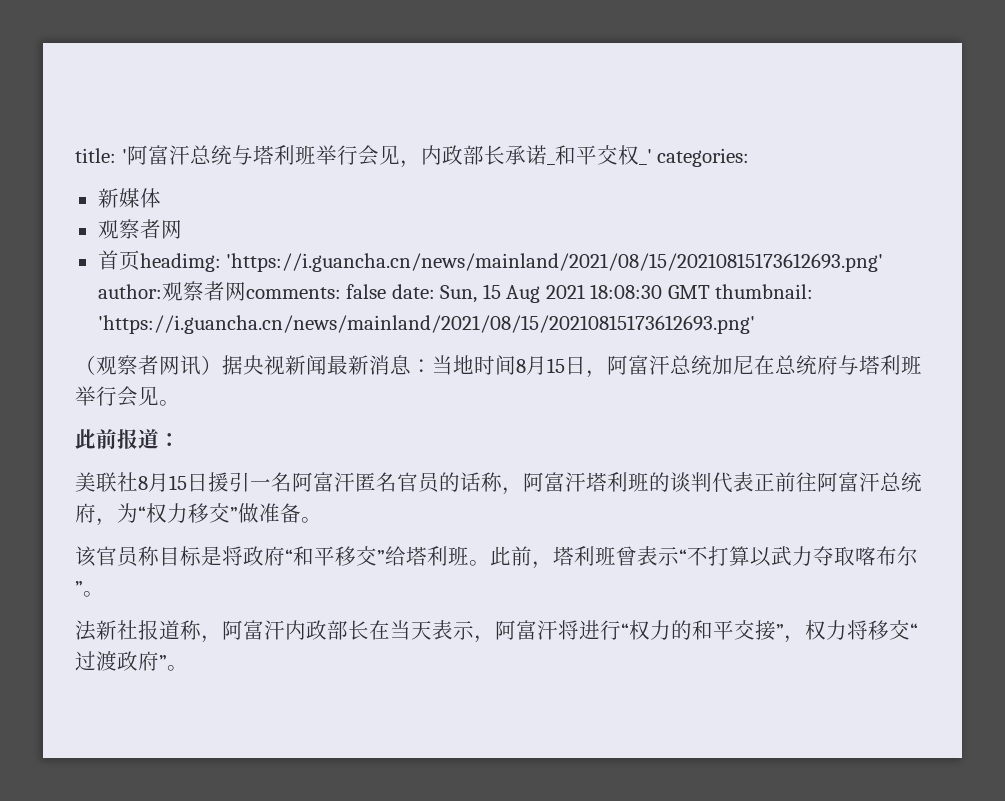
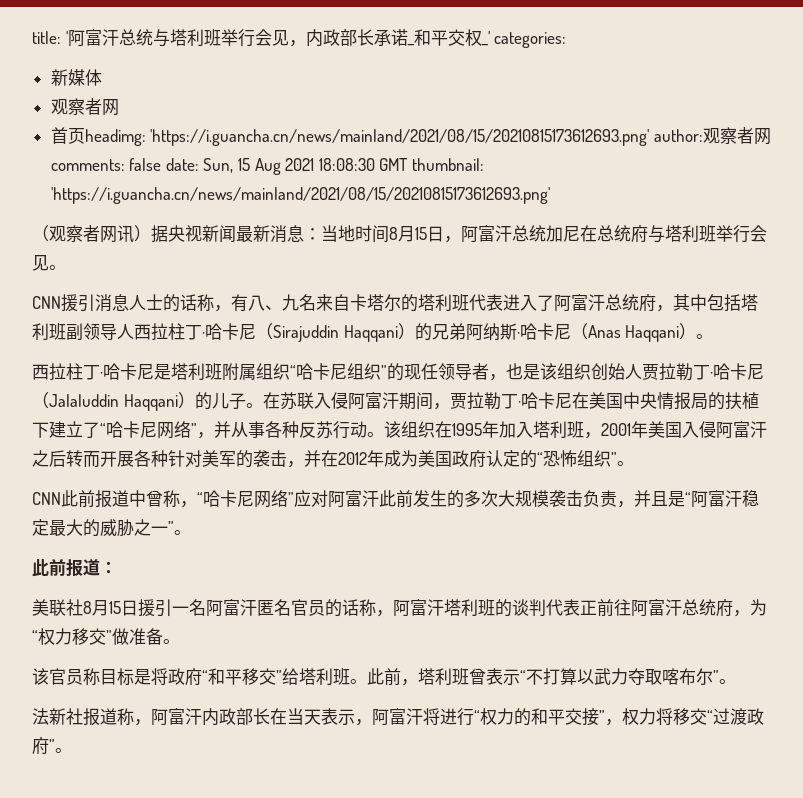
(180, 403) none -> [32,294,758,312] [32,323,714,342] [32,363,764,381] [32,392,759,411] [32,421,767,439] [32,450,634,468] [32,490,759,508] [32,519,191,537] // CNN援引消息人士的话称，有八、九名来自卡塔尔的塔利班代表进入了阿富汗总统府，其中包括塔利班副领导人西拉柱丁·哈卡尼（Sirajuddin Haqqani）的兄弟阿纳斯·哈卡尼（Anas Haqqani）。 // 西拉柱丁·哈卡尼是塔利班附属组织“哈卡尼组织”的现任领导者，也是该组织创始人贾拉勒丁·哈卡尼（Jalaluddin Haqqani）的儿子。在苏联入侵阿富汗期间，贾拉勒丁·哈卡尼在美国中央情报局的扶植下建立了“哈卡尼网络”，并从事各种反苏行动。该组织在1995年加入塔利班，2001年美国入侵阿富汗之后转而开展各种针对美军的袭击，并在2012年成为美国政府认定的“恐怖组织”。 // CNN此前报道中曾称，“哈卡尼网络”应对阿富汗此前发生的多次大规模袭击负责，并且是“阿富汗稳定最大的威胁之一”。

